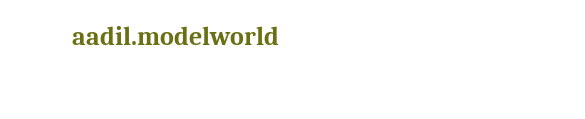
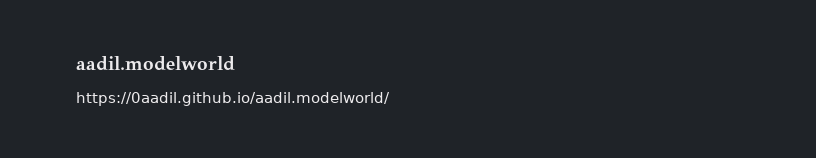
(279, 35) none -> [76,92,390,106] // https://0aadil.github.io/aadil.modelworld/

